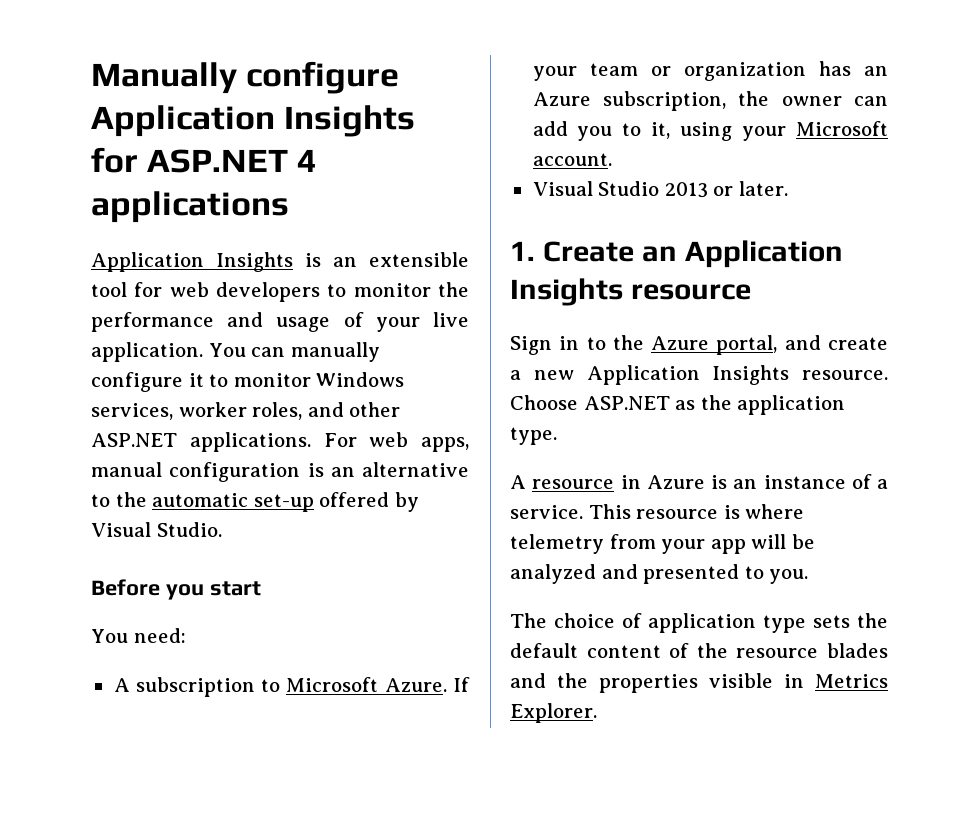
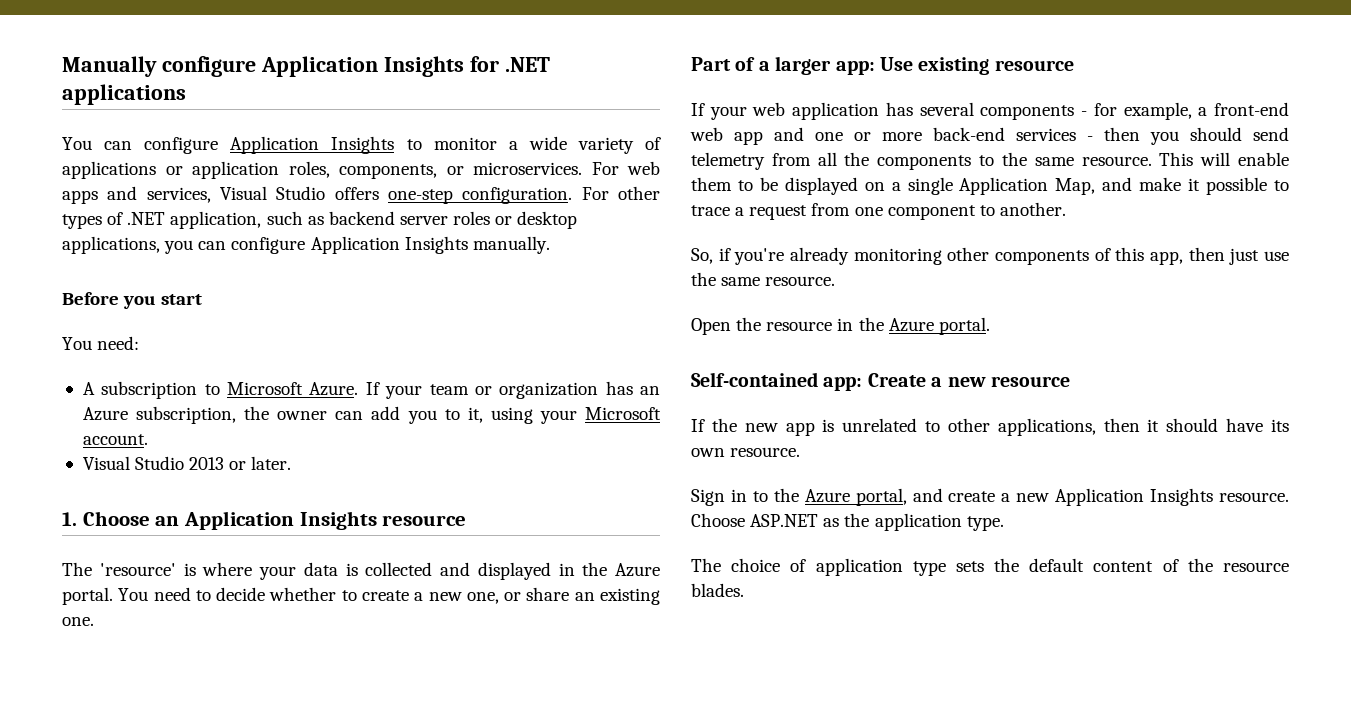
[147,149,318,173] ASP.NET 4 -> [504,57,550,72] .NET
[91,252,469,272] [91,282,469,302] [91,312,469,332] [91,342,380,362] [91,372,405,392] [91,402,401,420] [91,432,469,452] [91,462,469,482] [91,492,419,512] [91,522,222,537] Application Insights is an extensible tool for web developers to monitor the performance and usage of your live application. You can manually configure it to monitor Windows services, worker roles, and other ASP.NET applications. For web apps, manual configuration is an alternative to the automatic set-up offered by Visual Studio. -> [62,136,662,154] [62,161,660,179] [62,186,660,204] [62,211,578,229] [62,236,550,254] You can configure Application Insights to monitor a wide variety of applications or application roles, components, or microservices. For web apps and services, Visual Studio offers one-step configuration. For other types of .NET application, such as backend server roles or desktop applications, you can configure Application Insights manually.
[542,241,634,262] Create -> [82,511,150,526] Choose
(751, 292) none -> [62,562,660,580] [62,587,660,605] [62,617,94,626] [691,56,1074,75] [691,102,1289,120] [690,127,1289,145] [691,152,1289,170] [691,177,1289,195] [691,202,1066,220] [691,247,1289,265] [691,272,836,286] [691,317,990,335] [691,372,1070,391] [691,418,1289,436] [691,447,801,457] // The 'resource' is where your data is collected and displayed in the Azure portal. You need to decide whether to create a new one, or share an existing one. // Part of a larger app: Use existing resource // If your web application has several components - for example, a front-end web app and one or more back-end services - then you should send telemetry from all the components to the same resource. This will enable them to be displayed on a single Application Map, and make it possible to trace a request from one component to another. // So, if you're already monitoring other components of this app, then just use the same resource. // Open the resource in the Azure portal. // Self-contained app: Create a new resource // If the new app is unrelated to other applications, then it should have its own resource.
[510,474,888,489] [510,504,805,519] [510,534,815,554] [510,564,809,584] // A resource in Azure is an instance of a service. This resource is where telemetry from your app will be analyzed and presented to you. -> (1004, 523) none
[827,643,888,658] [510,673,888,693] [510,703,597,723] blades and the properties visible in Metrics Explorer. -> [691,583,744,597] blades.

